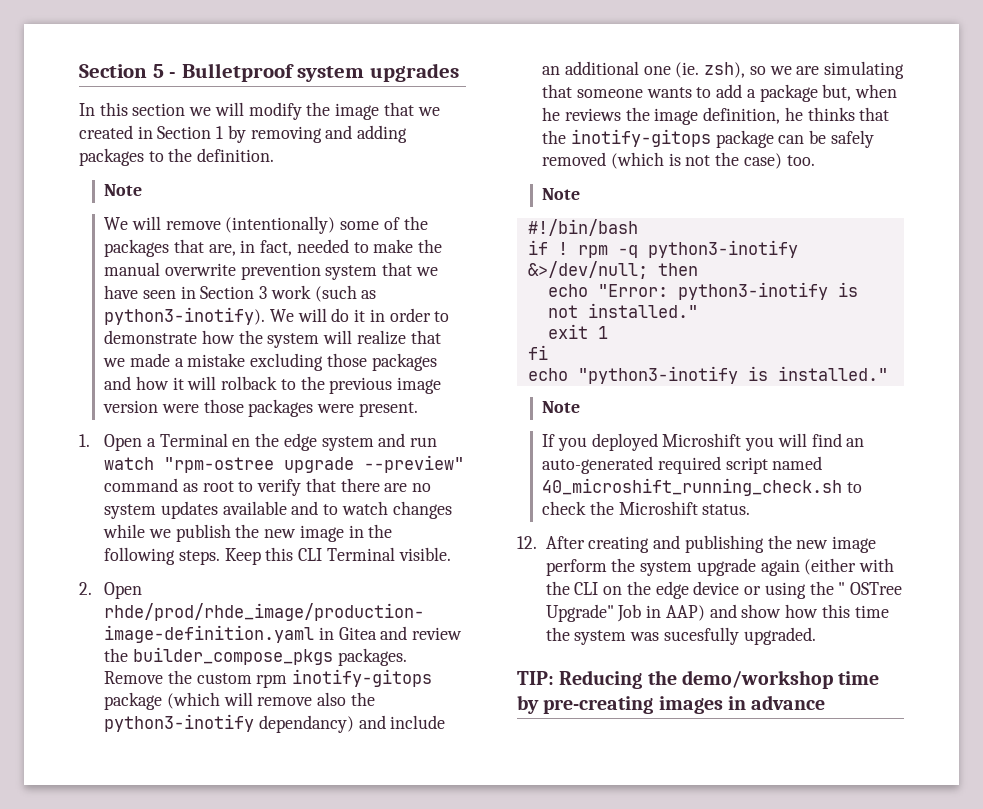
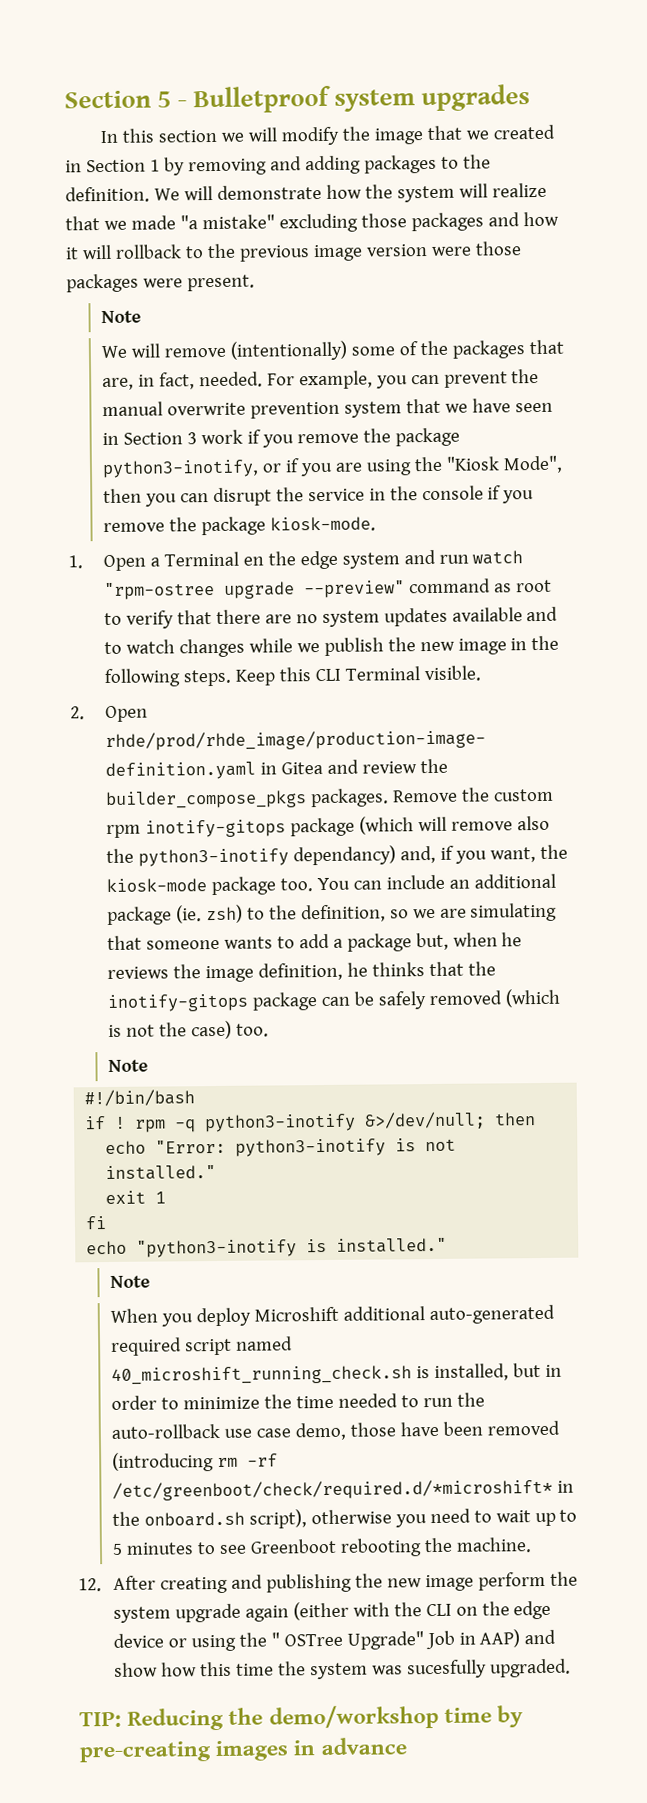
(275, 155) none -> [153,182,547,203] [65,211,559,233] [65,241,522,262] [66,273,255,293] We will demonstrate how the system will realize that we made "a mistake" excluding those packages and how it will rollback to the previous image version were those packages were present.
[296,239,414,253] needed to make -> [198,370,508,390] needed. For example, you can prevent
[314,285,377,302] [104,307,450,325] [104,330,441,348] [103,353,437,371] [104,376,442,394] [103,399,418,417] (such as python3-inotify). We will do it in order to demonstrate how the system will realize that we made a mistake excluding those packages and how it will rolback to the previous image version were those packages were present. -> [246,427,460,448] [101,455,563,479] [102,485,535,507] [102,516,376,536] if you remove the package python3-inotify, or if you are using the "Kiosk Mode", then you can disrupt the service in the console if you remove the package kiosk-mode.
[358,715,446,729] [542,61,746,78] and include an additional one (ie. zsh), -> [399,844,568,864] [105,873,556,896] [106,904,386,926] and, if you want, the kiosk-mode package too. You can include an additional package (ie. zsh) to the definition,
[542,433,865,451] If you deployed Microshift you will find an -> [109,1306,425,1327] When you deploy Microshift additional
[846,482,862,493] [542,501,751,515] to check the Microshift status. -> [415,1363,562,1382] [110,1392,485,1410] [110,1420,560,1441] [111,1452,278,1472] [111,1478,574,1501] [111,1508,578,1529] [111,1537,532,1557] is installed, but in order to minimize the time needed to run the auto-rollback use case demo, those have been removed (introducing rm -rf /etc/greenboot/check/required.d/*microshift* in the onboard.sh script), otherwise you need to wait up to 5 minutes to see Greenboot rebooting the machine.

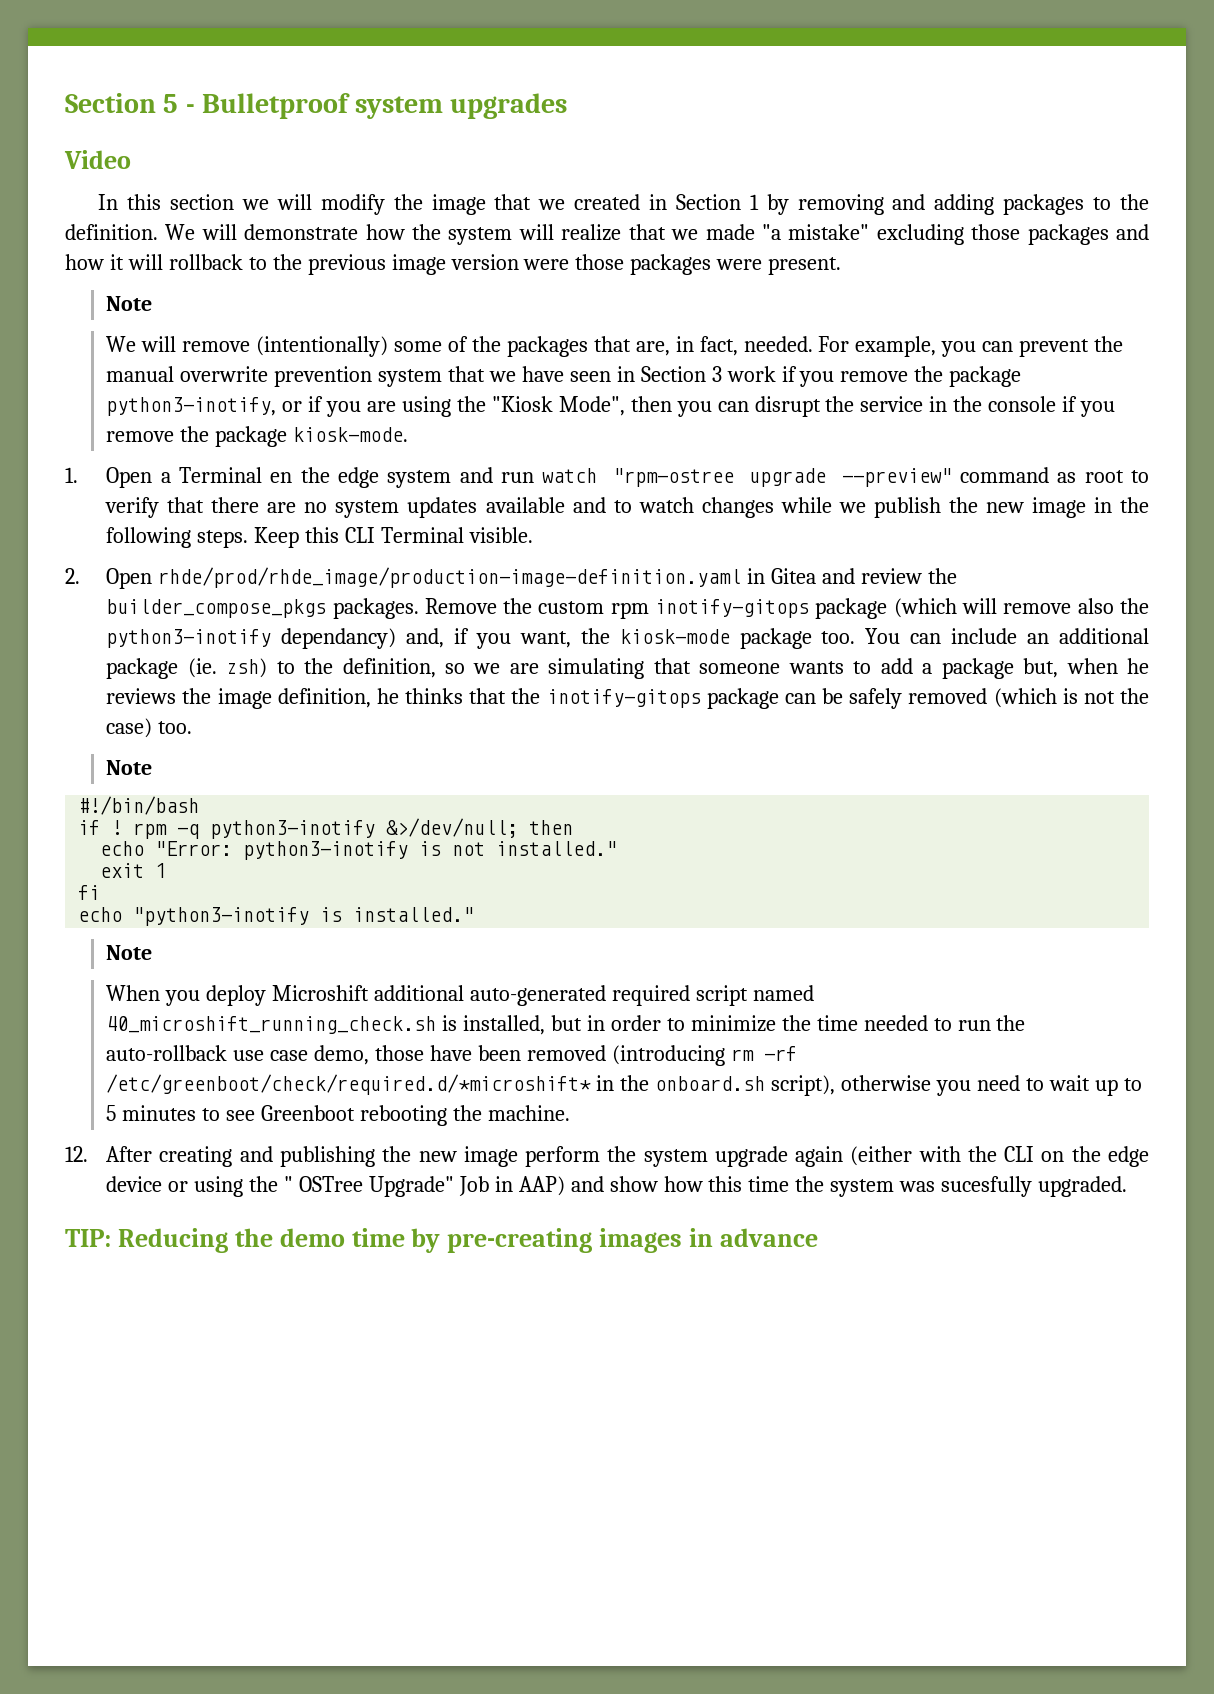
(531, 98) none -> [64,150,131,169] // Video
[268,1704,439,1730] demo/workshop -> [279,1228,345,1247] demo

